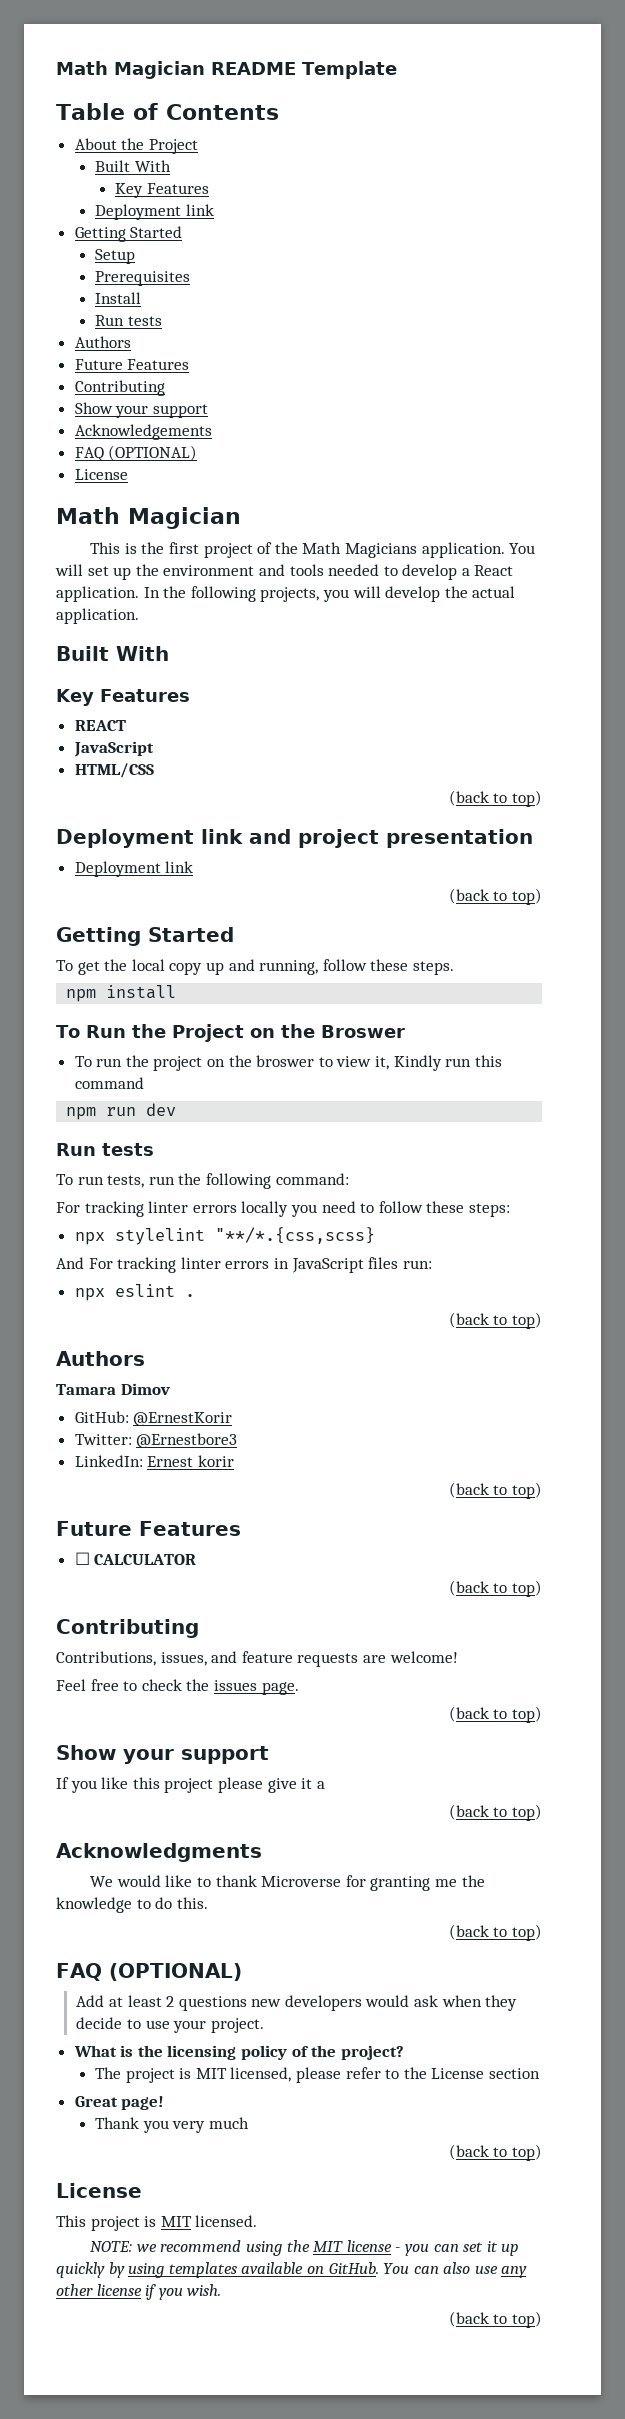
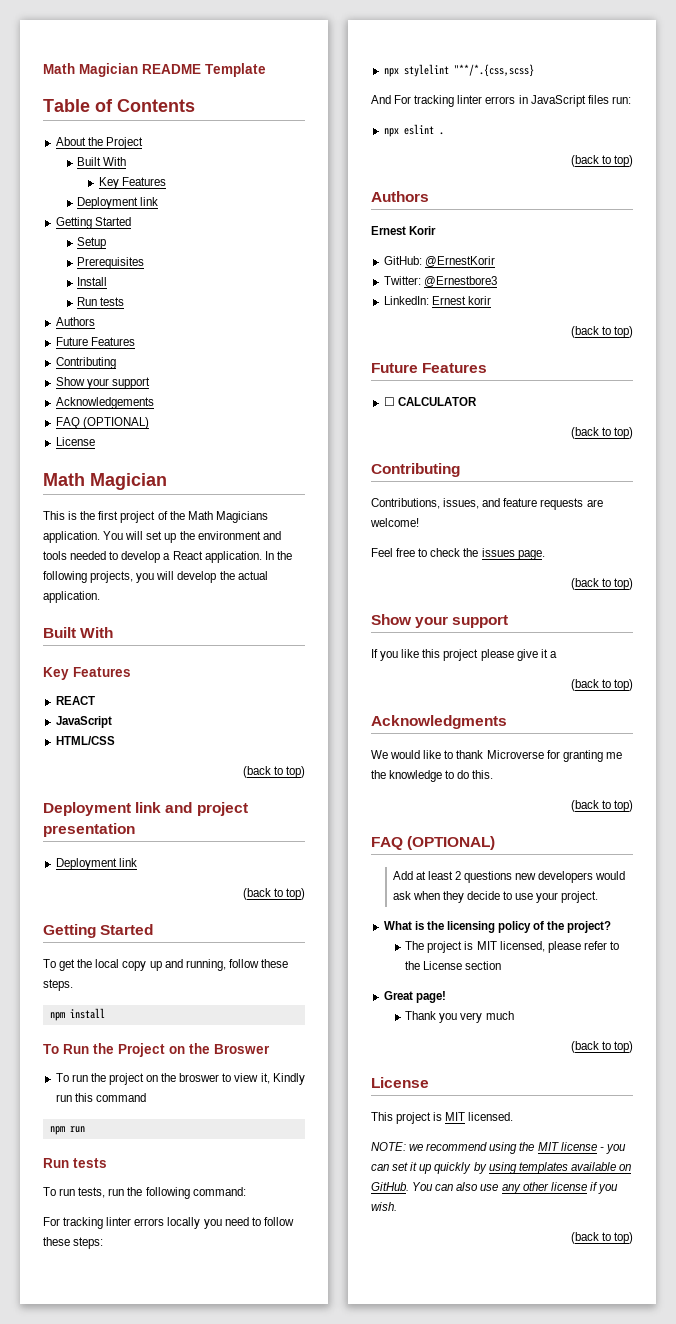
[146,1103,177,1116] dev -> (85, 1129) none
[56,1383,170,1395] Tamara Dimov -> [371,226,437,235] Ernest Korir

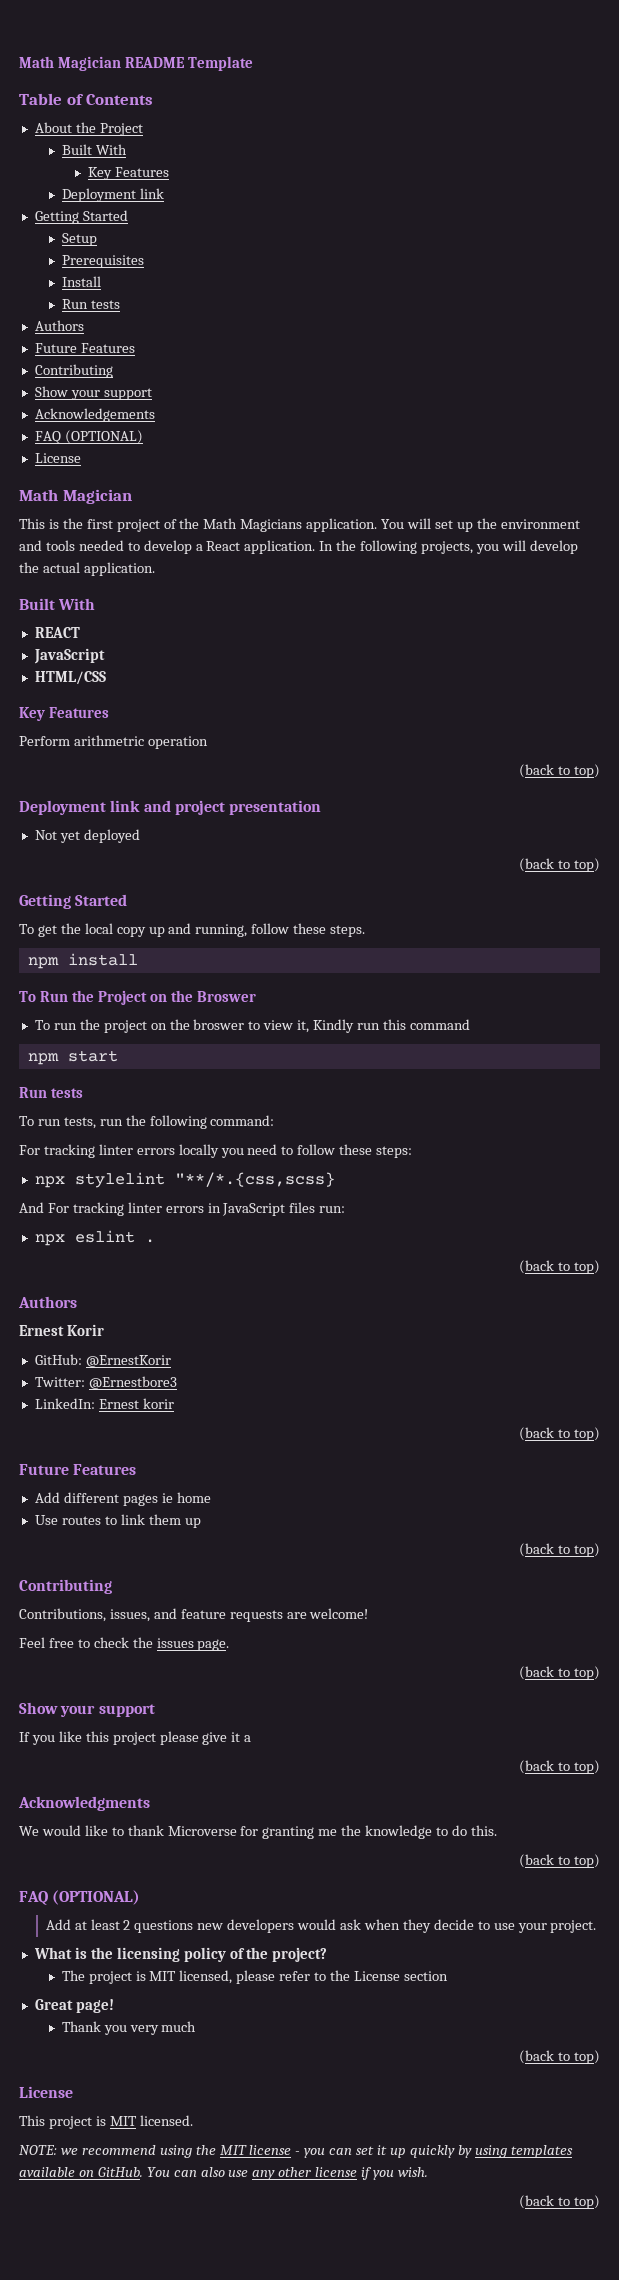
[43,667,131,680] // Key Features -> (96, 604) none
(115, 740) none -> [19,707,110,721] [19,735,208,749] // Key Features // Perform arithmetric operation
[55,858,137,870] Deployment link -> [34,829,140,843] Not yet deployed
[69,1126,85,1133] run -> [67,1050,118,1062] start
[383,397,477,406] ☐ CALCULATOR -> [34,1492,211,1506] [34,1514,201,1528] Add different pages ie home // Use routes to link them up

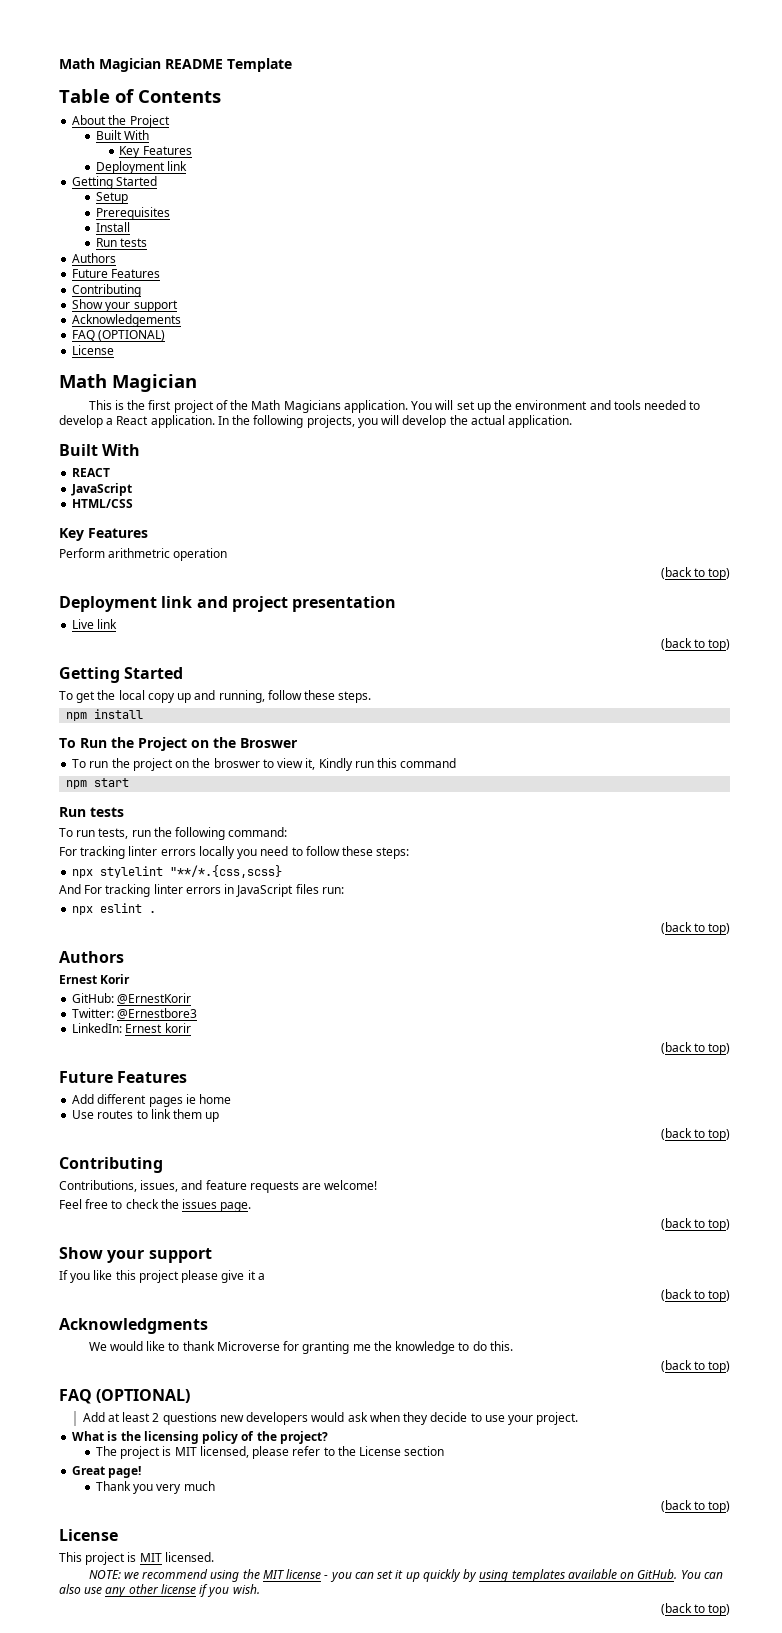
[34,829,140,843] Not yet deployed -> [72,619,118,629] Live link

